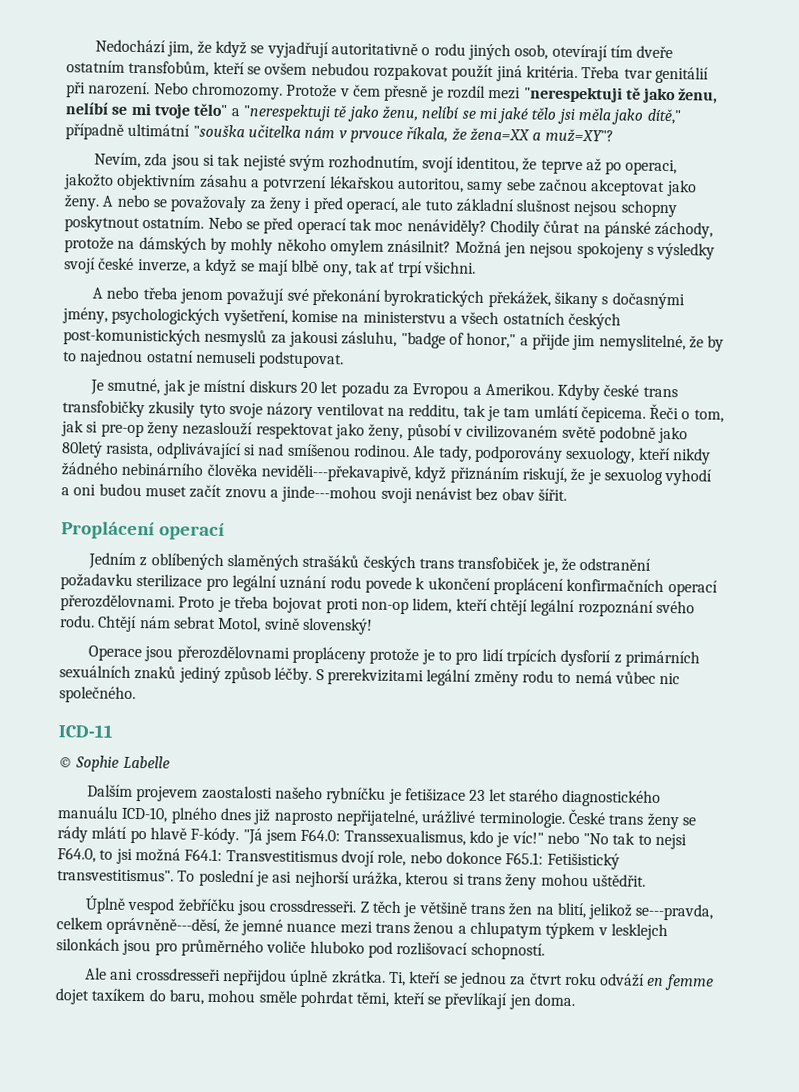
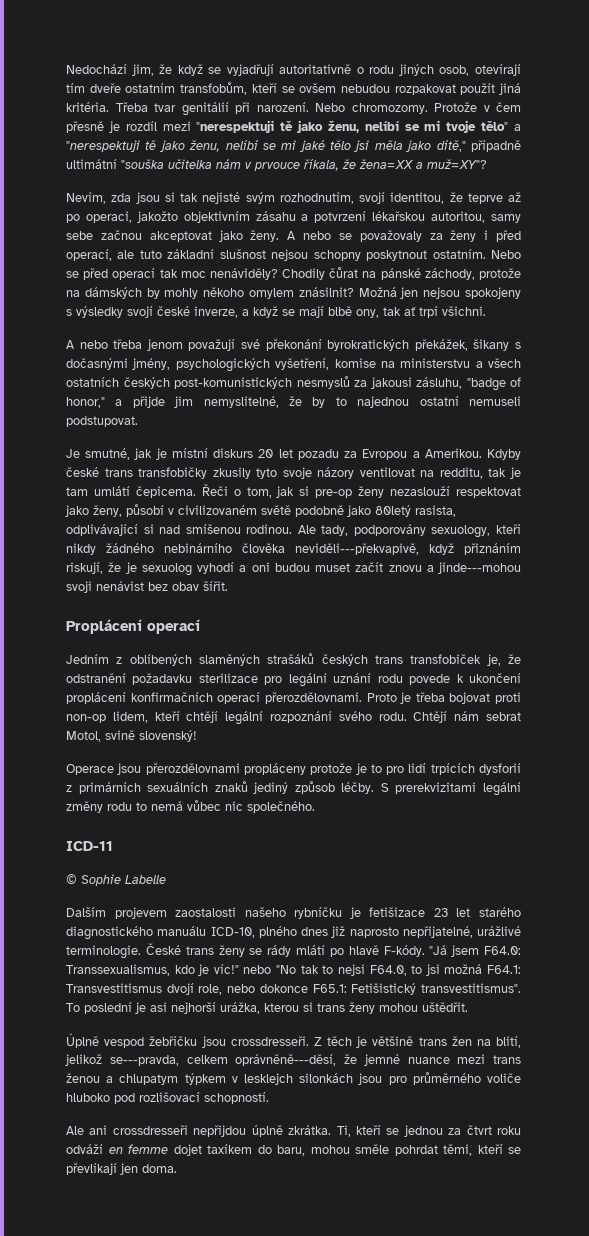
[260,464,411,483] neviděli---překavapivě, -> [295,543,419,555] neviděli---překvapivě,

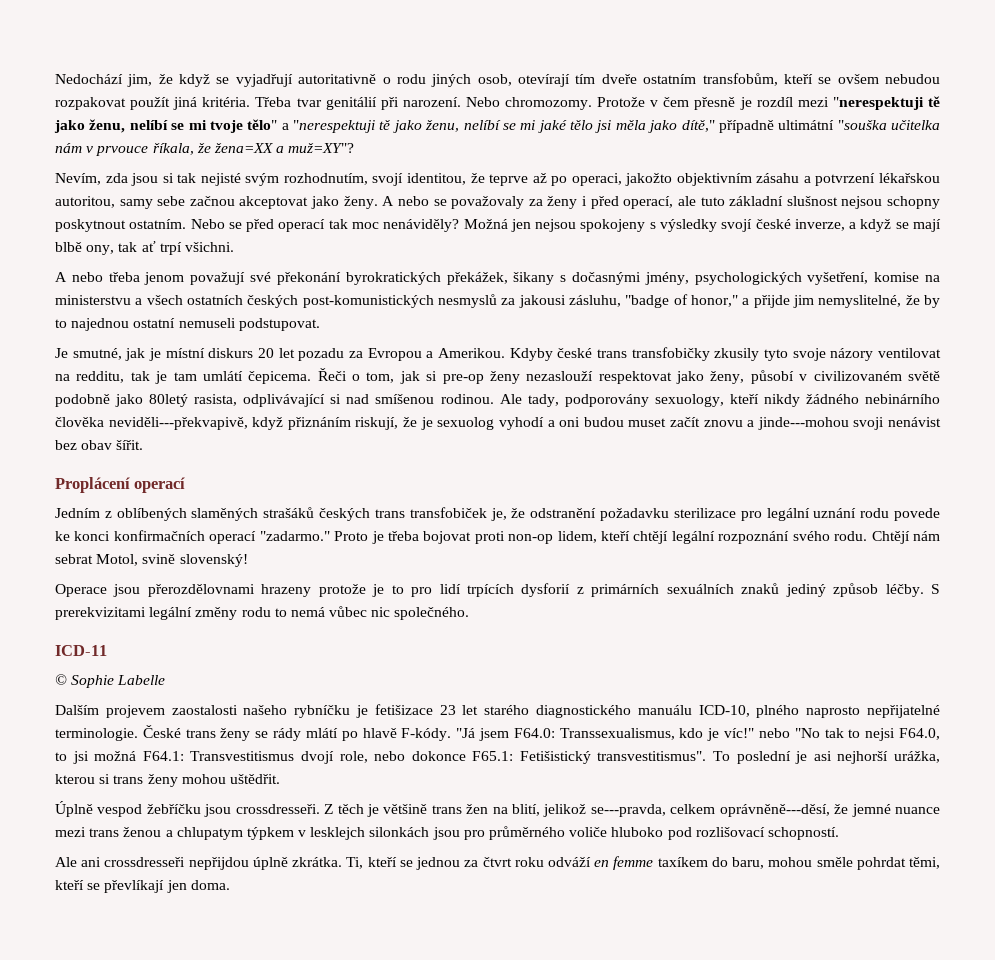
[282,267,521,280] [66,287,354,299] Chodily čůrat na pánské záchody, protože na dámských by mohly někoho omylem znásilnit? -> (460, 225) none
[456,673,522,683] [66,692,126,704] k ukončení proplácení -> [55,531,111,541] ke konci
[264,692,362,704] přerozdělovnami. -> [259,531,330,541] "zadarmo."
[243,763,306,775] propláceny -> [261,584,312,597] hrazeny
[301,926,521,938] dnes již naprosto nepřijatelné, urážlivé -> [806,705,940,718] naprosto nepřijatelné
[173,1144,202,1156] dojet -> (654, 863) none

